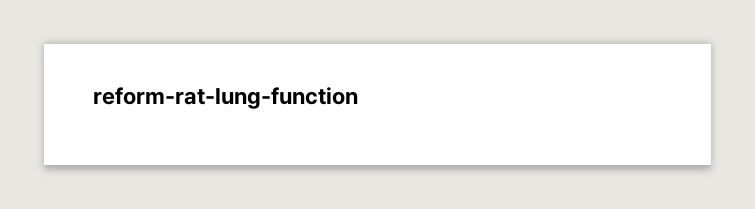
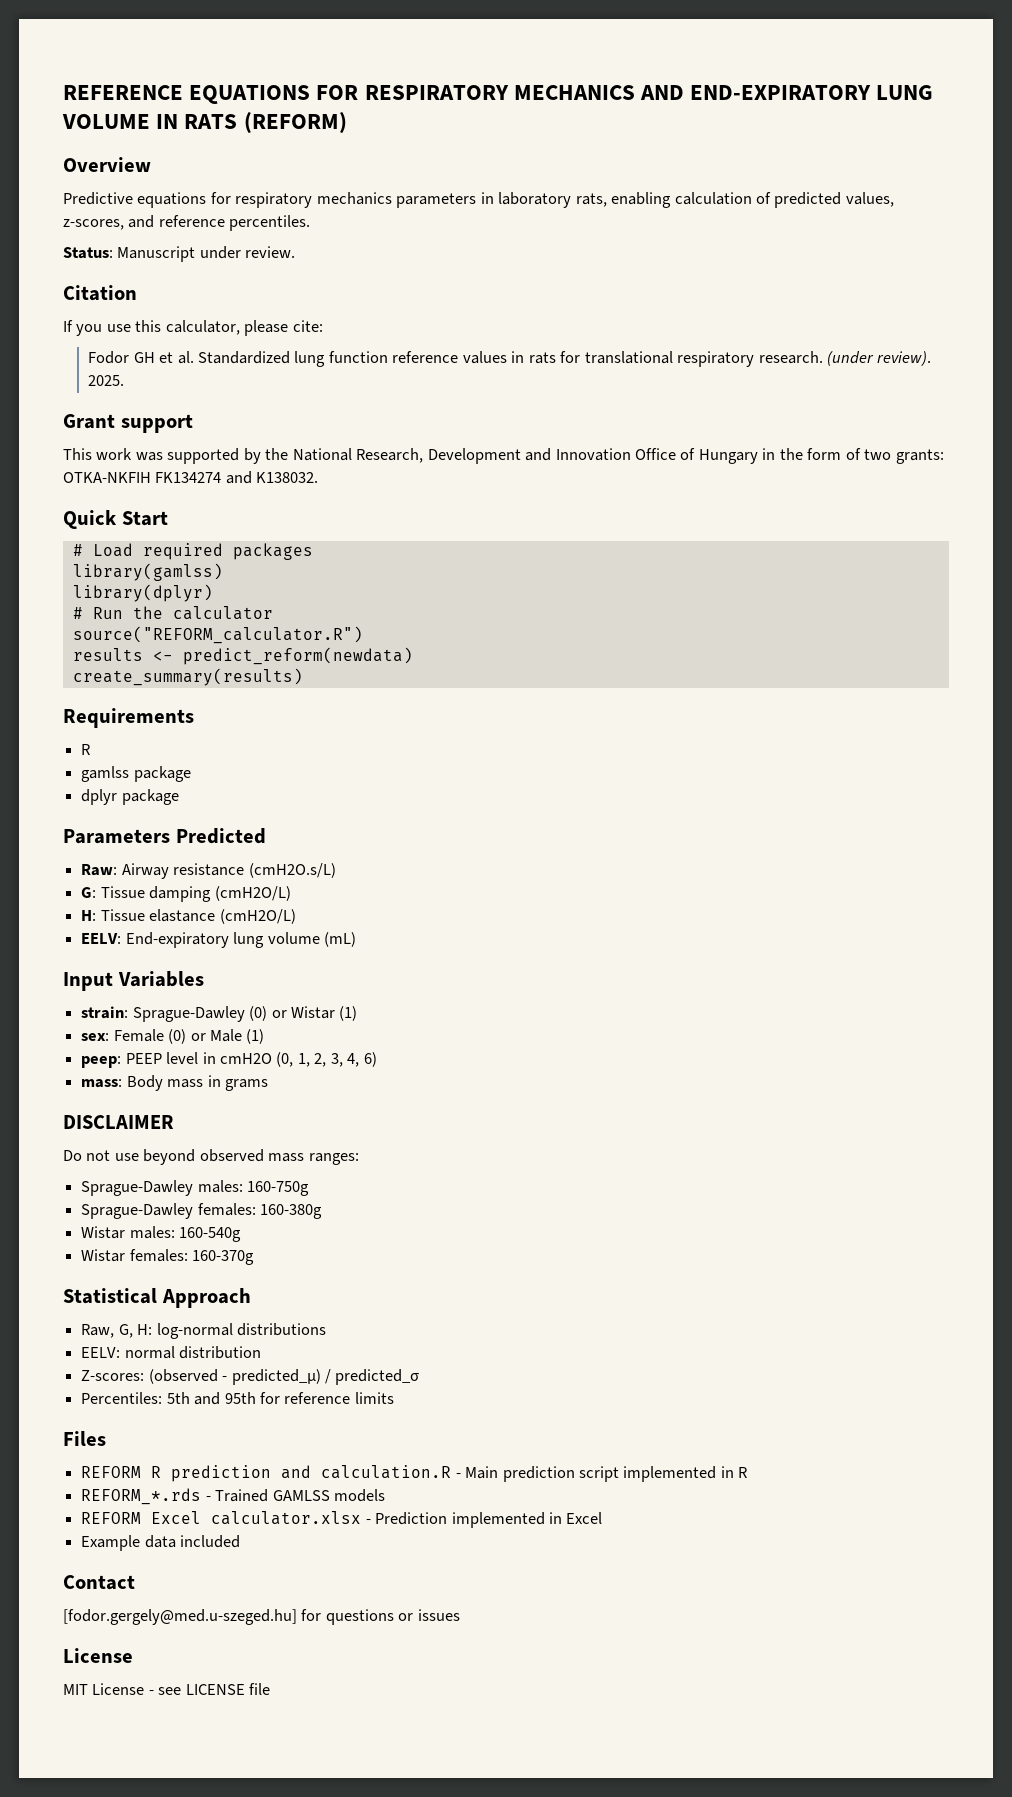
[93,87,358,109] reform-rat-lung-function -> [63,85,934,104] [62,112,347,134] [63,157,151,172] [63,192,894,208] [63,215,311,231] [63,246,296,262] [63,285,137,301] [63,320,323,336] [88,351,932,367] [88,375,125,386] [63,414,193,433] [63,448,944,464] [63,471,319,484] [63,510,168,529] [72,543,313,560] [72,563,223,581] [72,584,213,602] [72,606,273,620] [72,626,363,644] [72,647,413,665] [72,668,303,686] [63,708,194,728] [81,744,91,755] [81,766,191,782] [81,789,179,805] [63,828,266,844] [81,863,336,879] [81,886,291,902] [81,909,296,924] [81,932,356,948] [63,971,204,991] [81,1006,358,1022] [81,1029,265,1044] [81,1052,377,1068] [81,1075,268,1091] [63,1115,174,1129] [63,1149,359,1165] [81,1180,310,1196] [81,1203,323,1219] [81,1226,242,1242] [81,1249,255,1265] [63,1288,251,1308] [81,1323,326,1339] [81,1346,262,1359] [81,1369,420,1385] [81,1392,394,1405] [63,1431,106,1446] [81,1465,748,1482] [81,1488,385,1505] [81,1511,603,1528] [81,1535,241,1551] [63,1575,135,1590] [63,1609,460,1625] [63,1648,133,1663] [63,1683,271,1695] REFERENCE EQUATIONS FOR RESPIRATORY MECHANICS AND END-EXPIRATORY LUNG VOLUME IN RATS (REFORM) // Overview // Predictive equations for respiratory mechanics parameters in laboratory rats, enabling calculation of predicted values, z-scores, and reference percentiles. // Status: Manuscript under review. // Citation // If you use this calculator, please cite: // Fodor GH et al. Standardized lung function reference values in rats for translational respiratory research. (under review). 2025. // Grant support // This work was supported by the National Research, Development and Innovation Office of Hungary in the form of two grants: OTKA-NKFIH FK134274 and K138032. // Quick Start // # Load required packages // library(gamlss) // library(dplyr) // # Run the calculator // source("REFORM_calculator.R") // results <- predict_reform(newdata) // create_summary(results) // Requirements // R // gamlss package // dplyr package // Parameters Predicted // Raw: Airway resistance (cmH2O.s/L) // G: Tissue damping (cmH2O/L) // H: Tissue elastance (cmH2O/L) // EELV: End-expiratory lung volume (mL) // Input Variables // strain: Sprague-Dawley (0) or Wistar (1) // sex: Female (0) or Male (1) // peep: PEEP level in cmH2O (0, 1, 2, 3, 4, 6) // mass: Body mass in grams // DISCLAIMER // Do not use beyond observed mass ranges: // Sprague-Dawley males: 160-750g // Sprague-Dawley females: 160-380g // Wistar males: 160-540g // Wistar females: 160-370g // Statistical Approach // Raw, G, H: log-normal distributions // EELV: normal distribution // Z-scores: (observed - predicted_μ) / predicted_σ // Percentiles: 5th and 95th for reference limits // Files // REFORM R prediction and calculation.R - Main prediction script implemented in R // REFORM_*.rds - Trained GAMLSS models // REFORM Excel calculator.xlsx - Prediction implemented in Excel // Example data included // Contact // [fodor.gergely@med.u-szeged.hu] for questions or issues // License // MIT License - see LICENSE file

